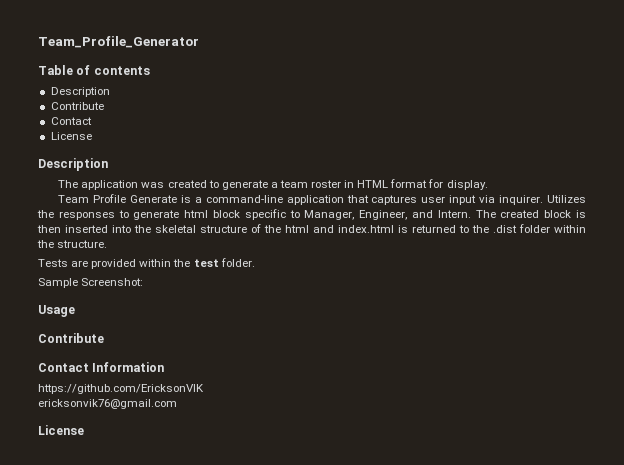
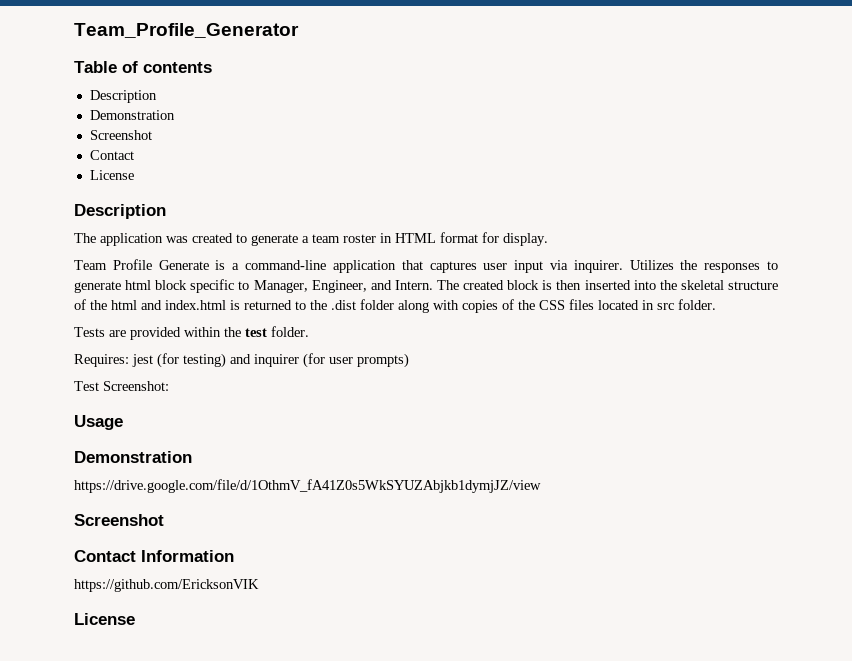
[50,102,104,110] Contribute -> [89,110,175,120] [89,130,152,140] Demonstration // Screenshot
[554,225,586,233] [37,240,108,248] within the structure. -> [398,299,716,313] along with copies of the CSS files located in src folder.
[38,278,78,288] Sample -> [74,353,409,368] [74,381,99,391] Requires: jest (for testing) and inquirer (for user prompts) // Test
[38,333,104,343] Contribute -> [74,451,192,463] [74,479,541,493] [74,514,164,526] Demonstration // https://drive.google.com/file/d/1OthmV_fA41Z0s5WkSYUZAbjkb1dymjJZ/view // Screenshot
[38,399,177,409] // ericksonvik76@gmail.com -> (259, 585) none

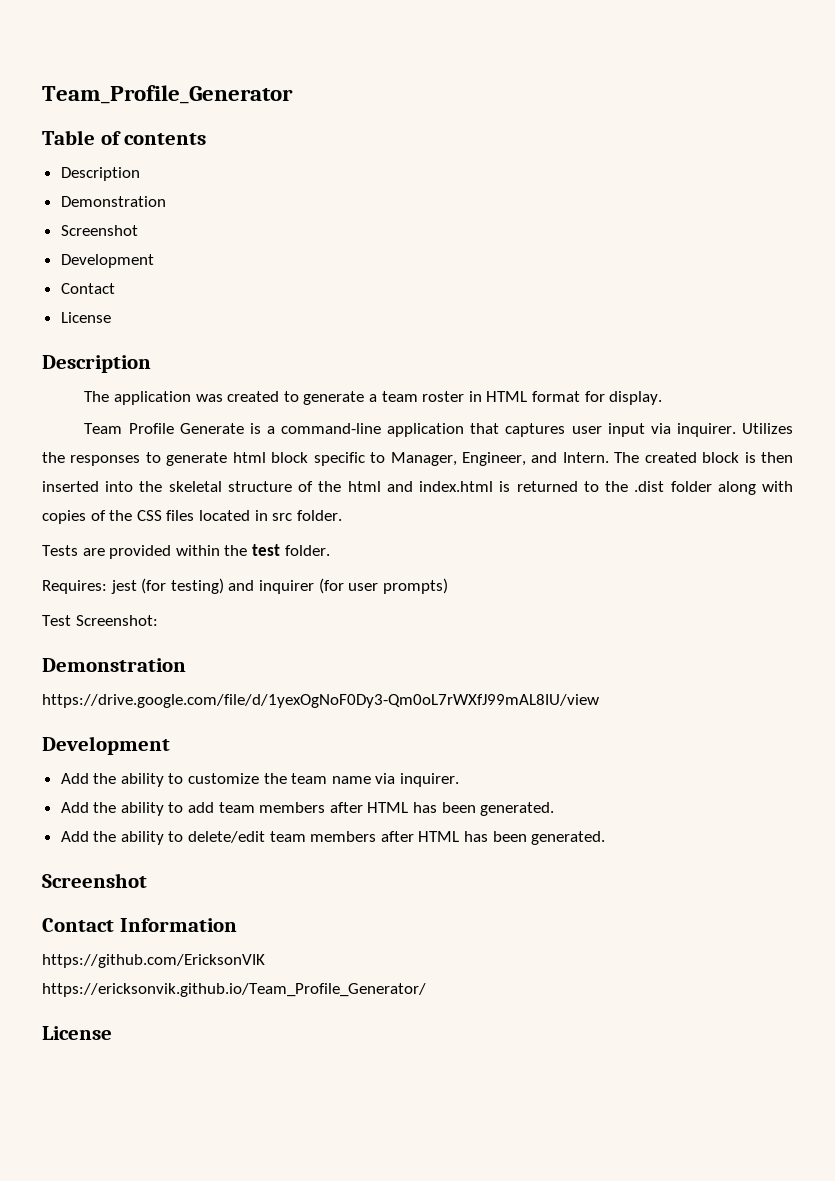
(152, 135) none -> [60,254,154,268] // Development
[74,415,123,430] [74,451,192,463] [74,479,541,493] // Usage // Demonstration // https://drive.google.com/file/d/1OthmV_fA41Z0s5WkSYUZAbjkb1dymjJZ/view -> [42,658,186,672] [42,694,599,708] [42,736,170,755] [60,773,460,787] [60,802,555,816] [60,831,606,845] // Demonstration // https://drive.google.com/file/d/1yexOgNoF0Dy3-Qm0oL7rWXfJ99mAL8IU/view // Development // Add the ability to customize the team name via inquirer. // Add the ability to add team members after HTML has been generated. // Add the ability to delete/edit team members after HTML has been generated.
(259, 585) none -> [42,983,426,997] // https://ericksonvik.github.io/Team_Profile_Generator/

